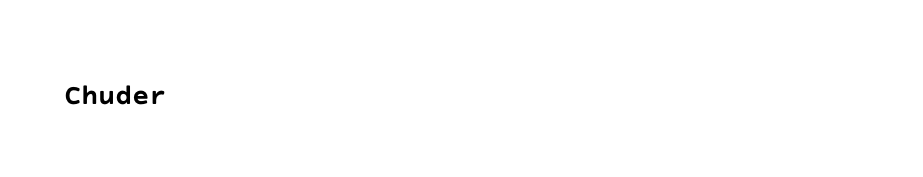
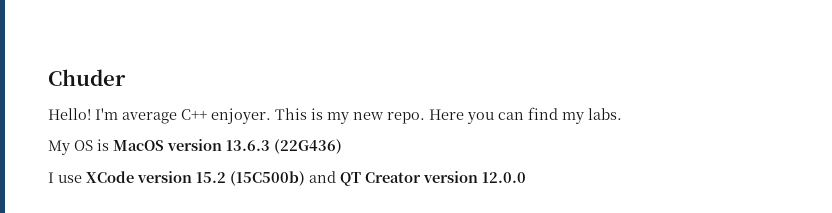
(166, 95) none -> [48,107,622,124] [48,139,342,155] [48,171,526,186] // Hello! I'm average C++ enjoyer. This is my new repo. Here you can find my labs. // My OS is MacOS version 13.6.3 (22G436) // I use XCode version 15.2 (15C500b) and QT Creator version 12.0.0

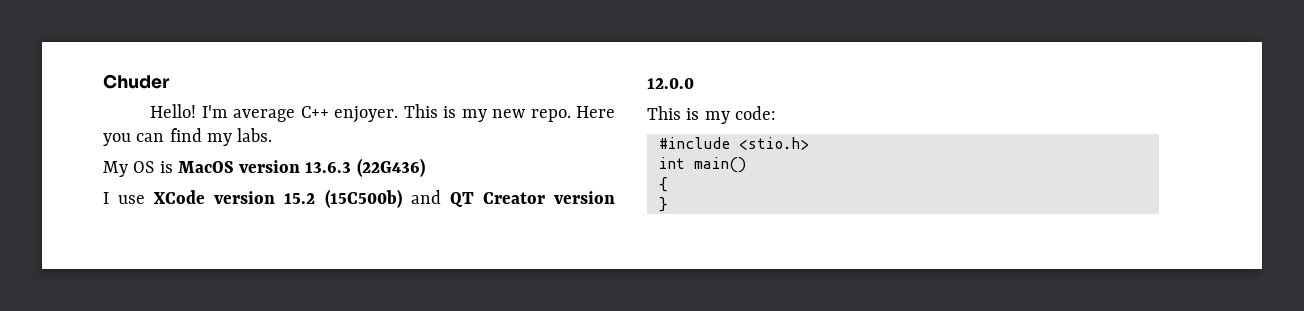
(526, 177) none -> [647,106,776,124] [658,137,809,150] [658,157,746,173] [658,177,668,192] [658,197,668,212] // This is my code: // #include <stio.h> // int main() // { // }

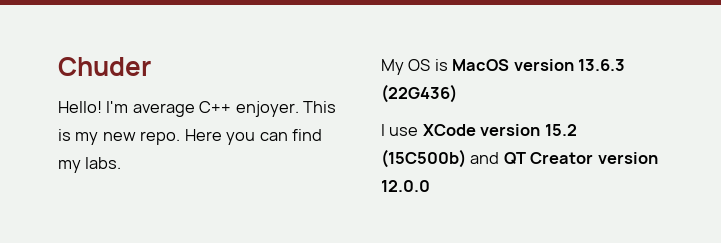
[647,106,776,124] [658,137,809,150] [658,157,746,173] [658,177,668,192] [658,197,668,212] // This is my code: // #include <stio.h> // int main() // { // } -> (430, 186) none

